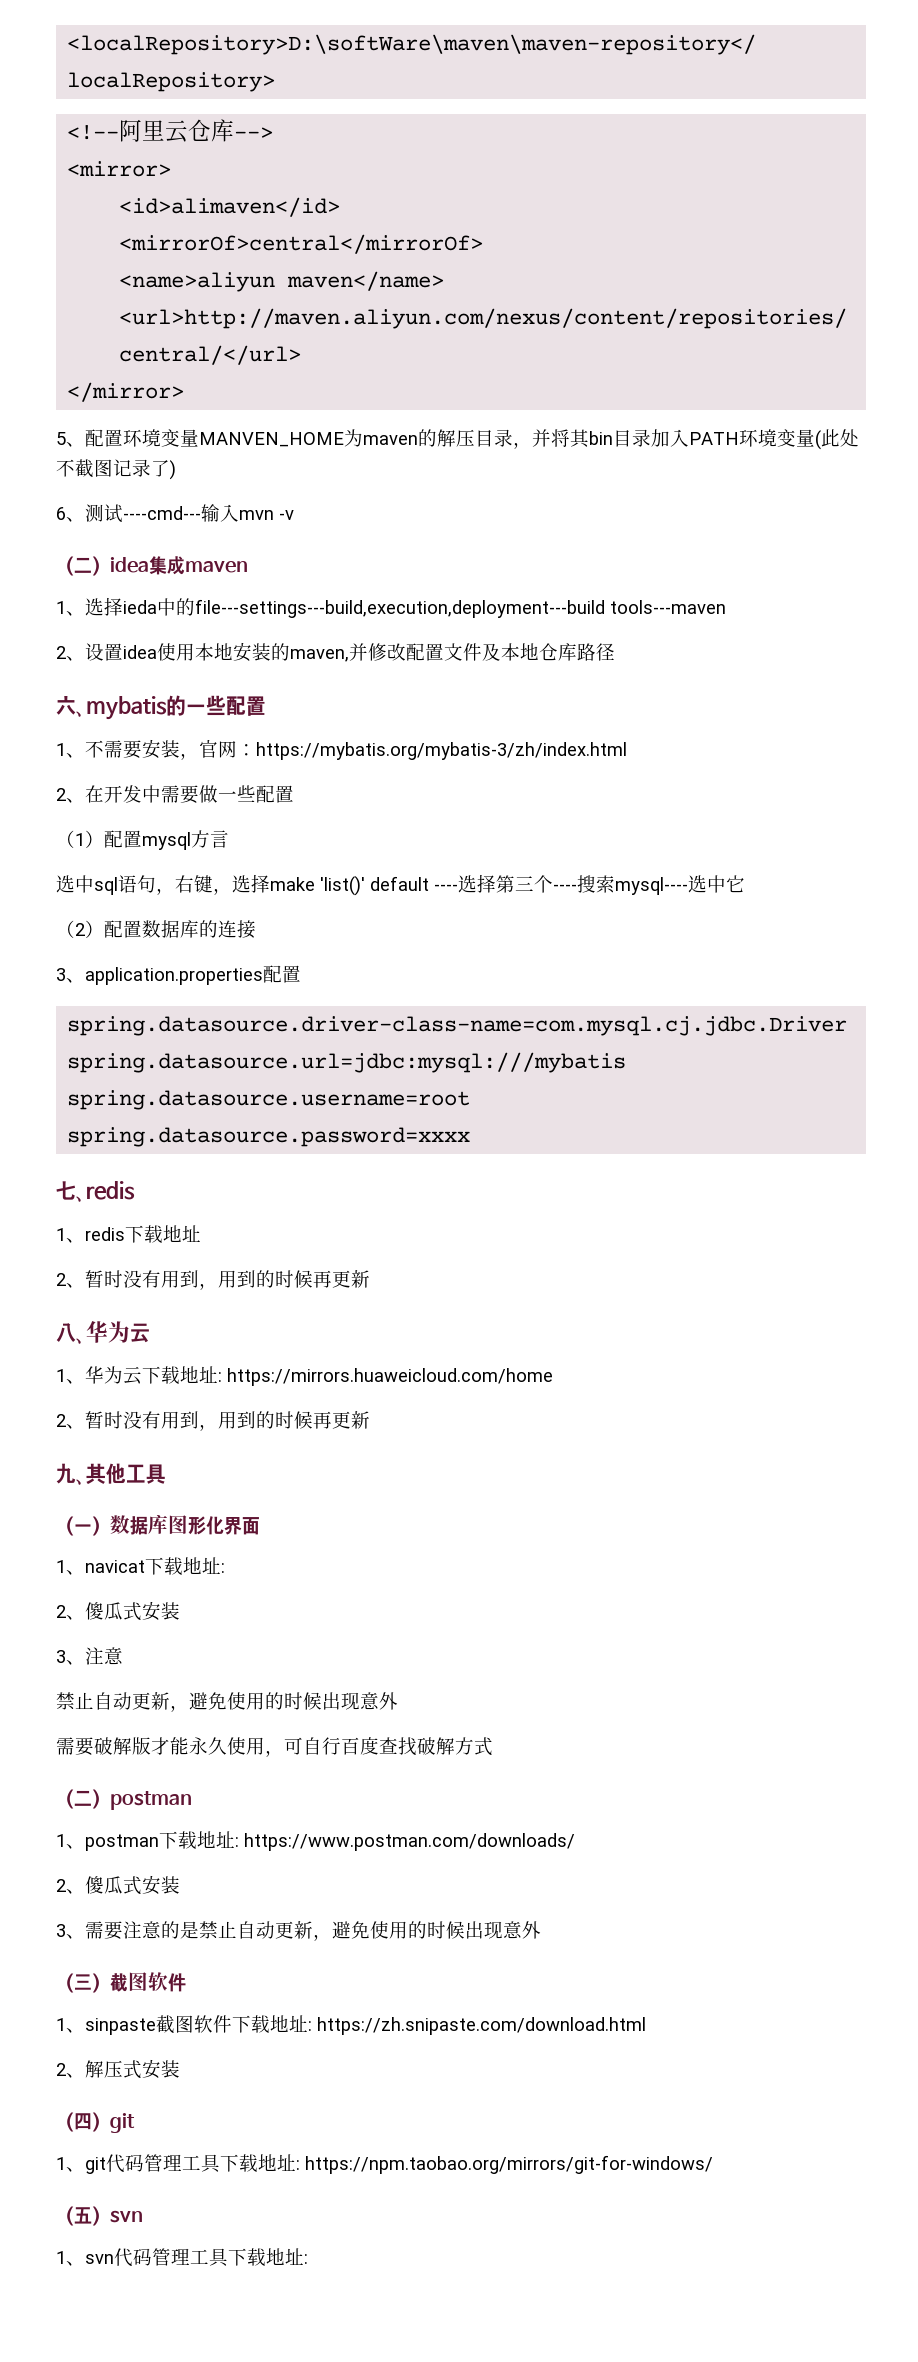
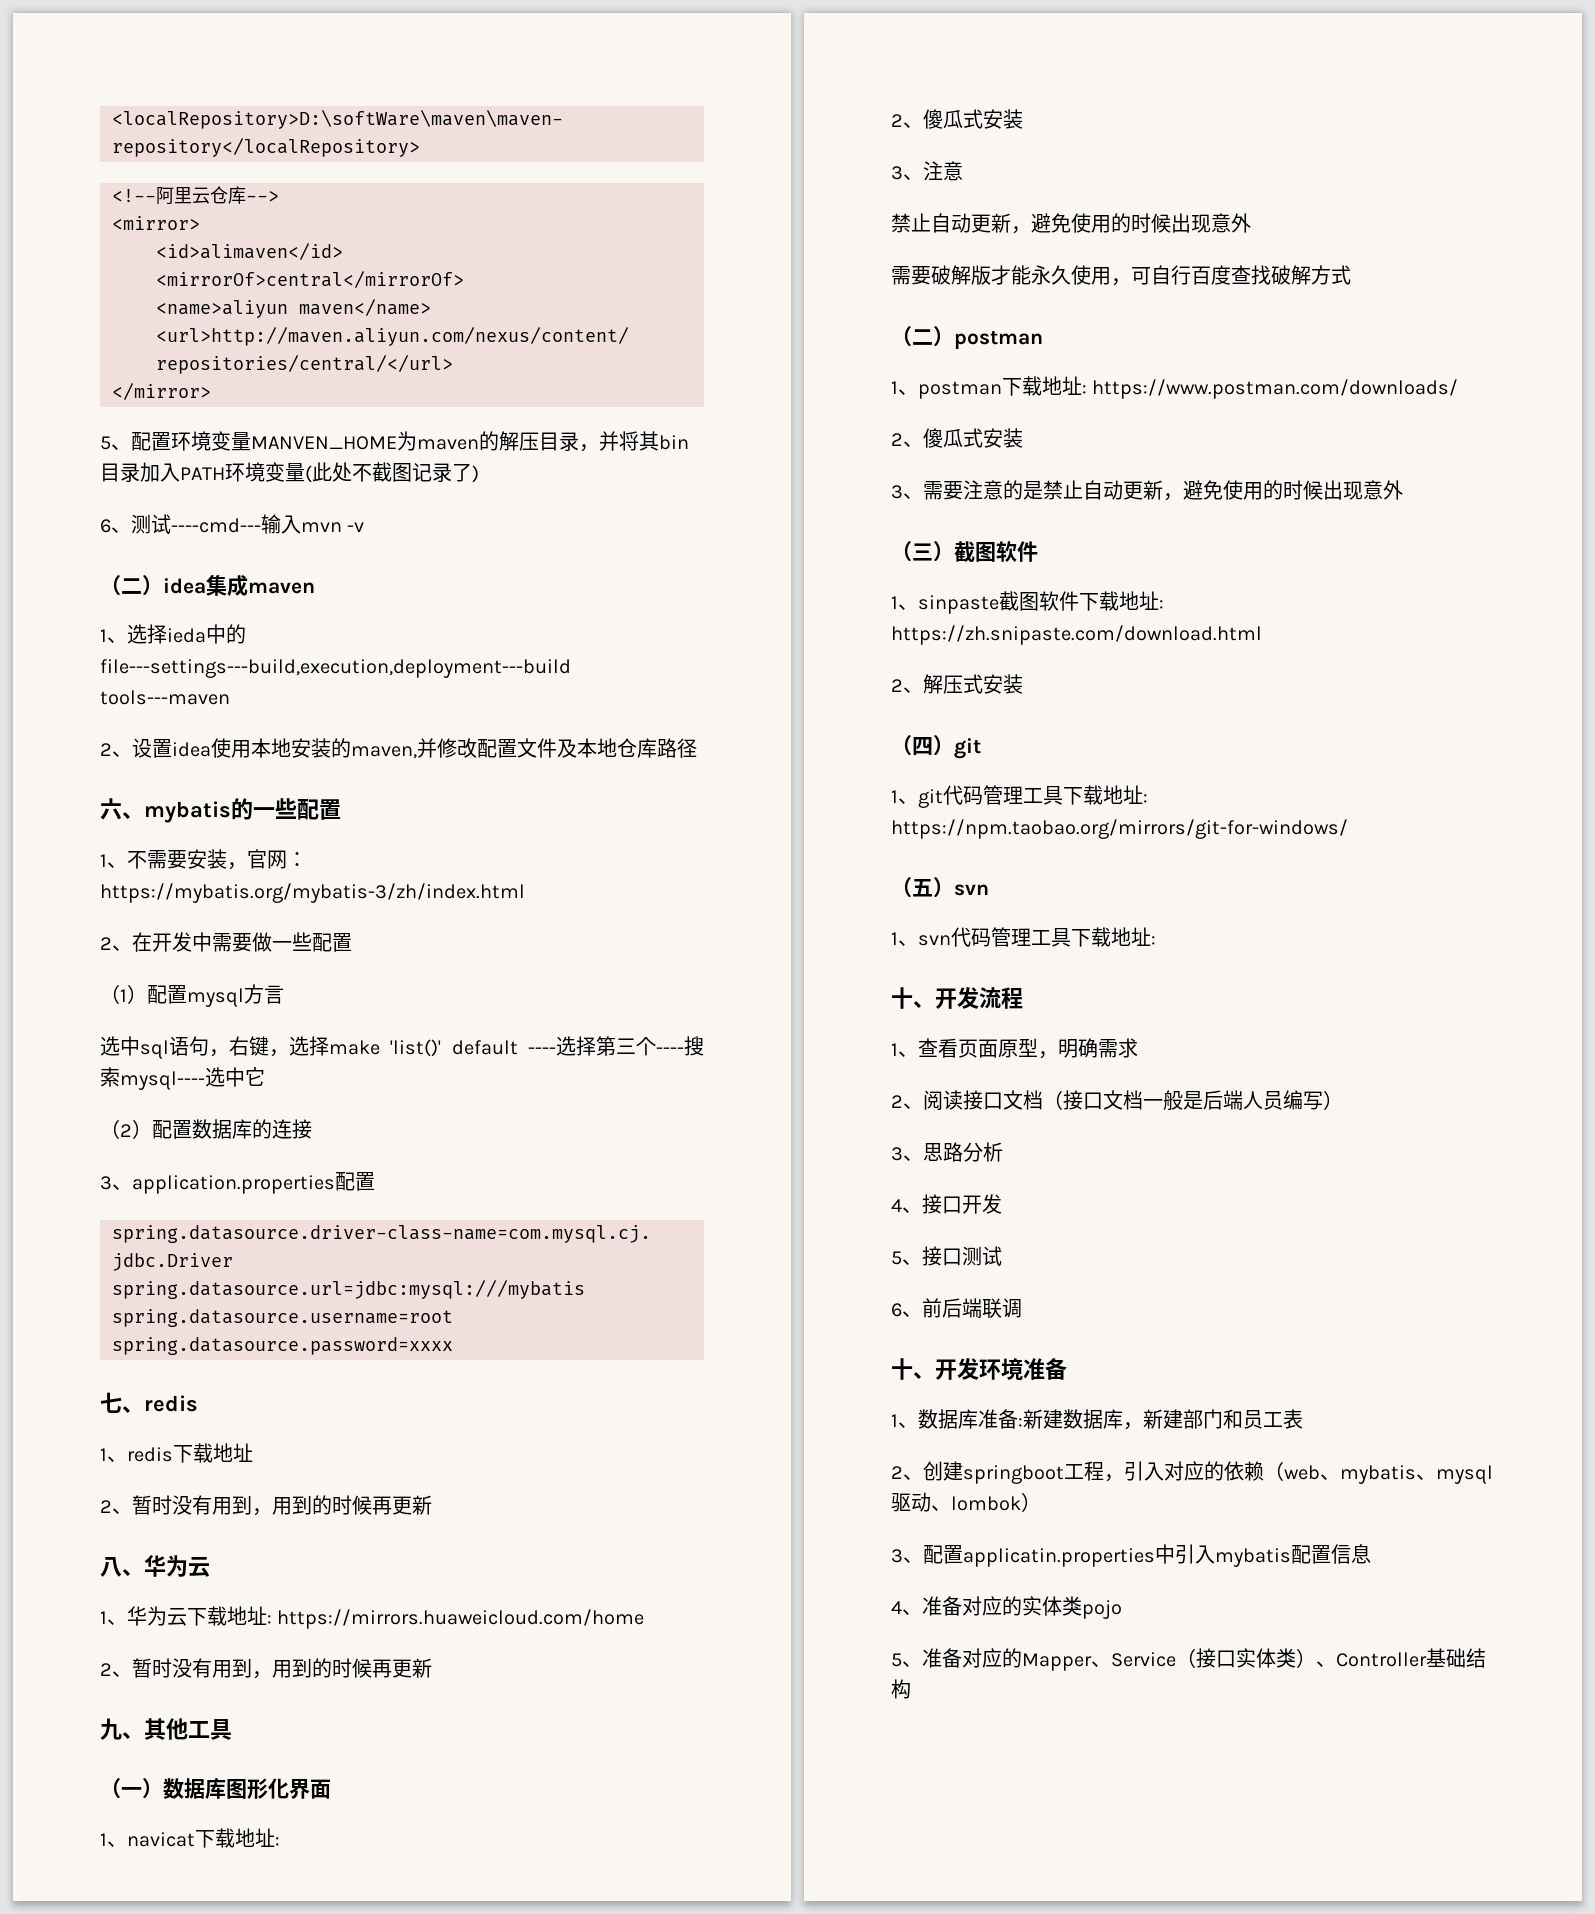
(308, 2259) none -> [891,987,1023,1009] [891,1038,1138,1059] [891,1090,1343,1110] [891,1142,1003,1162] [891,1194,1002,1214] [891,1246,1002,1266] [891,1298,1022,1319] [891,1358,1067,1380] [891,1409,1303,1430] [891,1461,1493,1484] [891,1492,1041,1512] [891,1544,1371,1567] [891,1596,1122,1619] [891,1648,1486,1671] [891,1679,911,1699] // 十、开发流程 // 1、查看页面原型，明确需求 // 2、阅读接口文档（接口文档一般是后端人员编写） // 3、思路分析 // 4、接口开发 // 5、接口测试 // 6、前后端联调 // 十、开发环境准备 // 1、数据库准备:新建数据库，新建部门和员工表 // 2、创建springboot工程，引入对应的依赖（web、mybatis、mysql驱动、lombok） // 3、配置applicatin.properties中引入mybatis配置信息 // 4、准备对应的实体类pojo // 5、准备对应的Mapper、Service（接口实体类）、Controller基础结构

